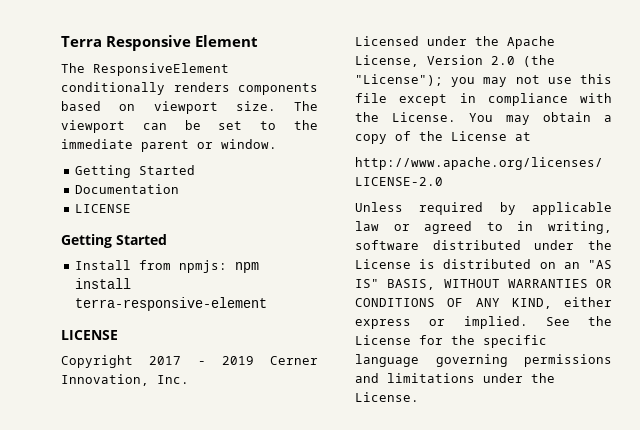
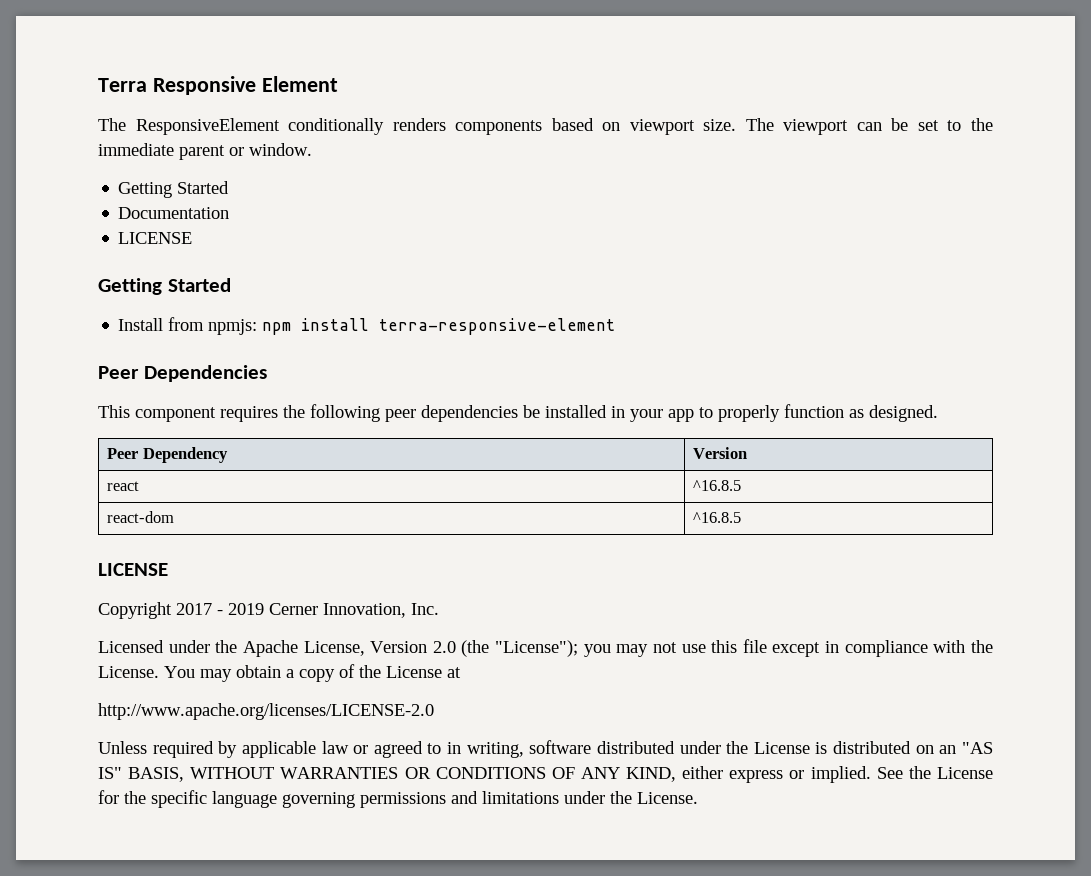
(267, 304) none -> [98,365,267,382] [98,404,938,422] [107,447,228,463] [693,447,748,459] [107,481,140,491] [693,480,742,491] [107,511,175,523] [693,512,742,523] // Peer Dependencies // This component requires the following peer dependencies be installed in your app to properly function as designed. // Peer Dependency | Version // react | ^16.8.5 // react-dom | ^16.8.5

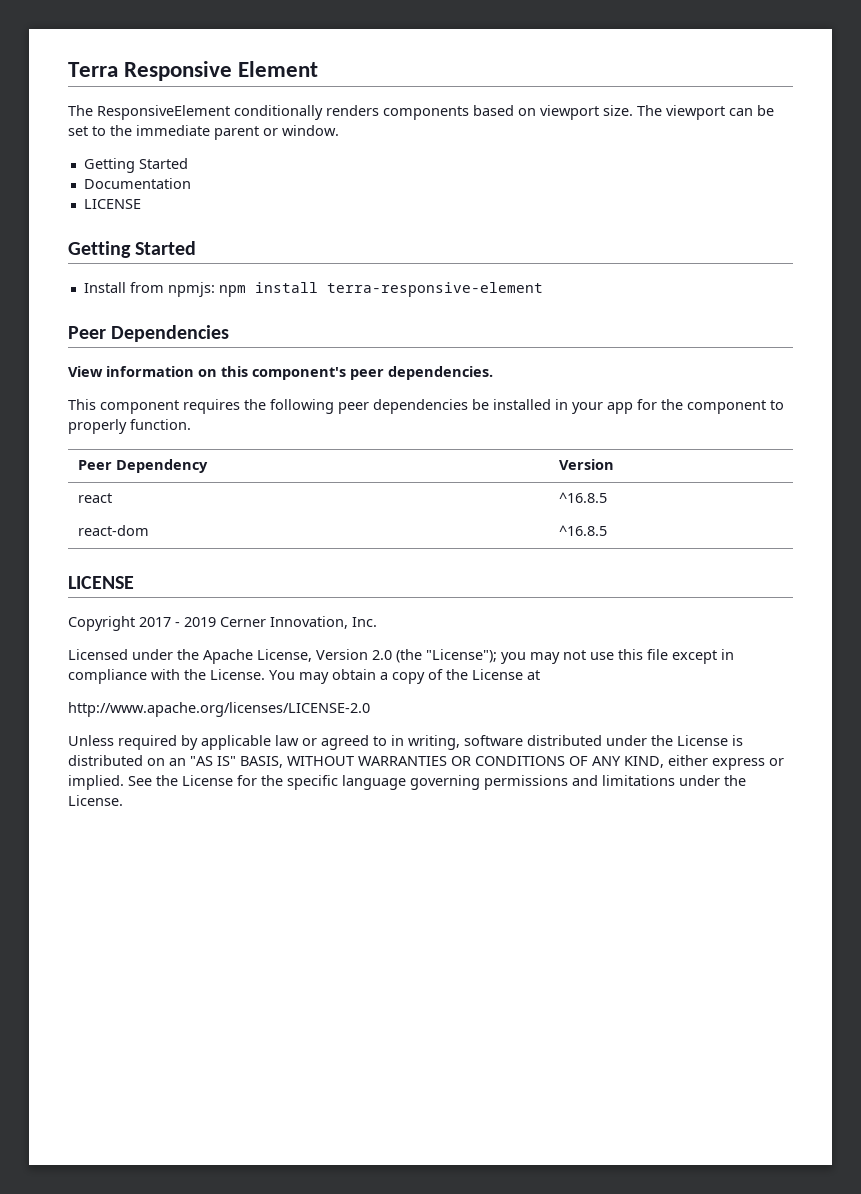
(267, 373) none -> [68,366,493,380] // View information on this component's peer dependencies.
[699,404,938,422] to properly function as designed. -> [637,399,784,414] [68,419,191,434] for the component to properly function.

